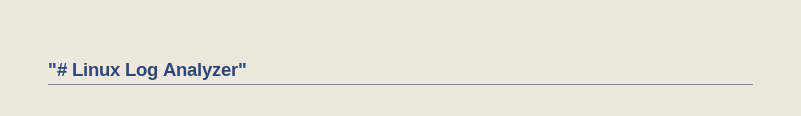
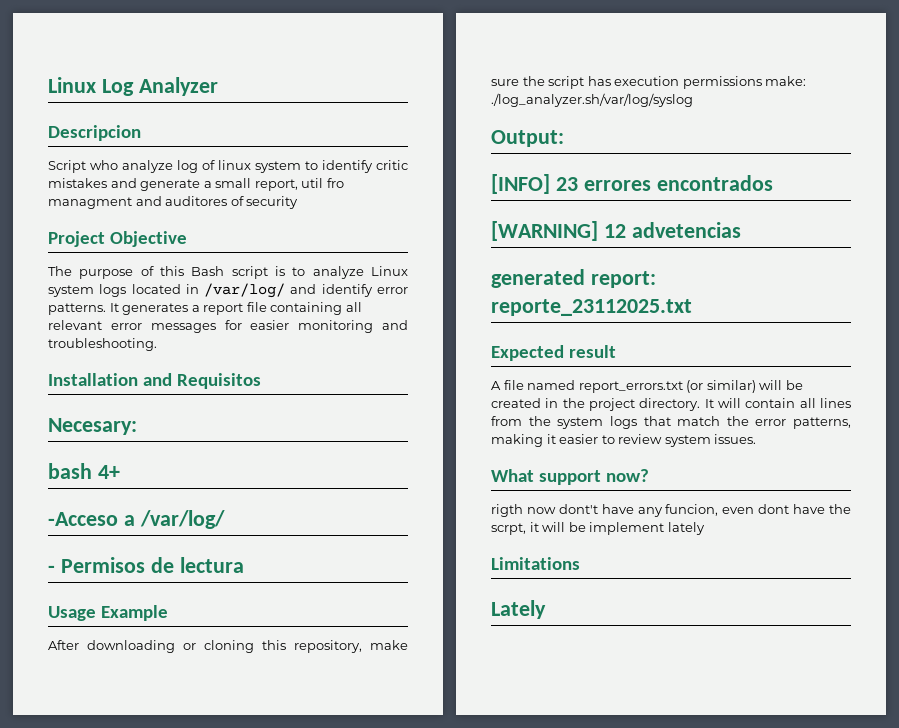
[48,63,67,76] "# -> (48, 85) none
[163,63,247,80] Analyzer" -> [138,77,218,96] [48,125,141,141] [48,160,408,173] [48,178,344,191] [48,196,299,209] [48,231,188,247] [48,266,408,279] [48,283,408,298] [48,302,362,315] [48,320,409,333] [48,338,157,351] [48,373,262,389] [48,418,137,435] [48,463,120,479] [48,510,225,529] [48,557,244,573] [48,605,169,621] [48,640,408,653] [491,76,807,89] [491,93,693,107] [491,130,564,147] [491,174,773,194] [491,221,741,241] [491,269,656,288] [491,299,692,316] [491,345,617,361] [491,380,803,393] [491,398,851,411] [491,416,851,429] [491,434,757,447] [491,469,650,485] [491,504,852,517] [491,522,705,535] [491,557,580,570] [491,600,546,619] Analyzer // Descripcion // Script who analyze log of linux system to identify critic mistakes and generate a small report, util fro managment and auditores of security // Project Objective // The purpose of this Bash script is to analyze Linux system logs located in /var/log/ and identify error patterns. It generates a report file containing all relevant error messages for easier monitoring and troubleshooting. // Installation and Requisitos // Necesary: // bash 4+ // -Acceso a /var/log/ // - Permisos de lectura // Usage Example // After downloading or cloning this repository, make sure the script has execution permissions make: ./log_analyzer.sh/var/log/syslog // Output: // [INFO] 23 errores encontrados // [WARNING] 12 advetencias // generated report: reporte_23112025.txt // Expected result // A file named report_errors.txt (or similar) will be created in the project directory. It will contain all lines from the system logs that match the error patterns, making it easier to review system issues. // What support now? // rigth now dont't have any funcion, even dont have the scrpt, it will be implement lately // Limitations // Lately

